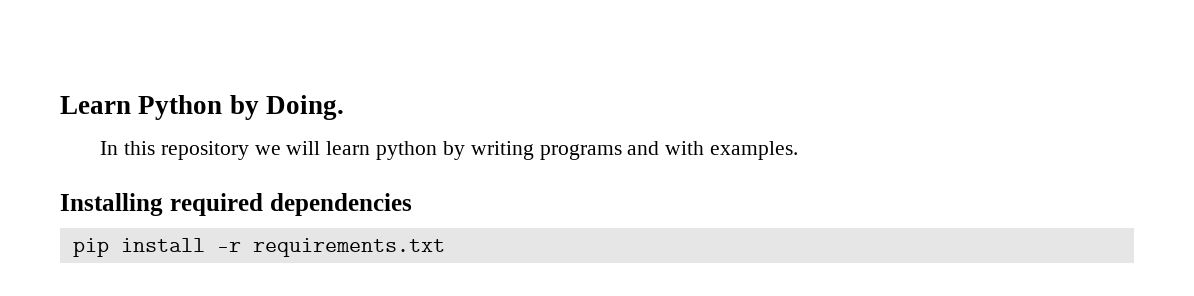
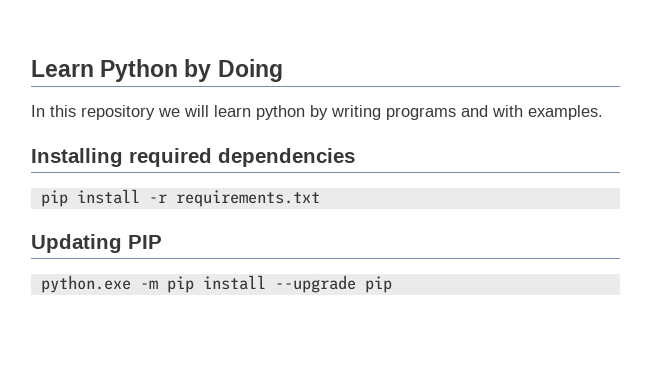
[265,95,344,120] Doing. -> [217,59,283,82] Doing
(445, 247) none -> [31,234,162,253] [40,275,392,293] // Updating PIP // python.exe -m pip install --upgrade pip

